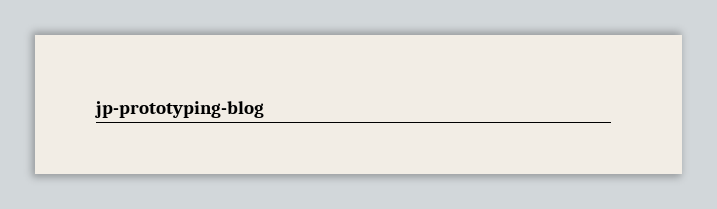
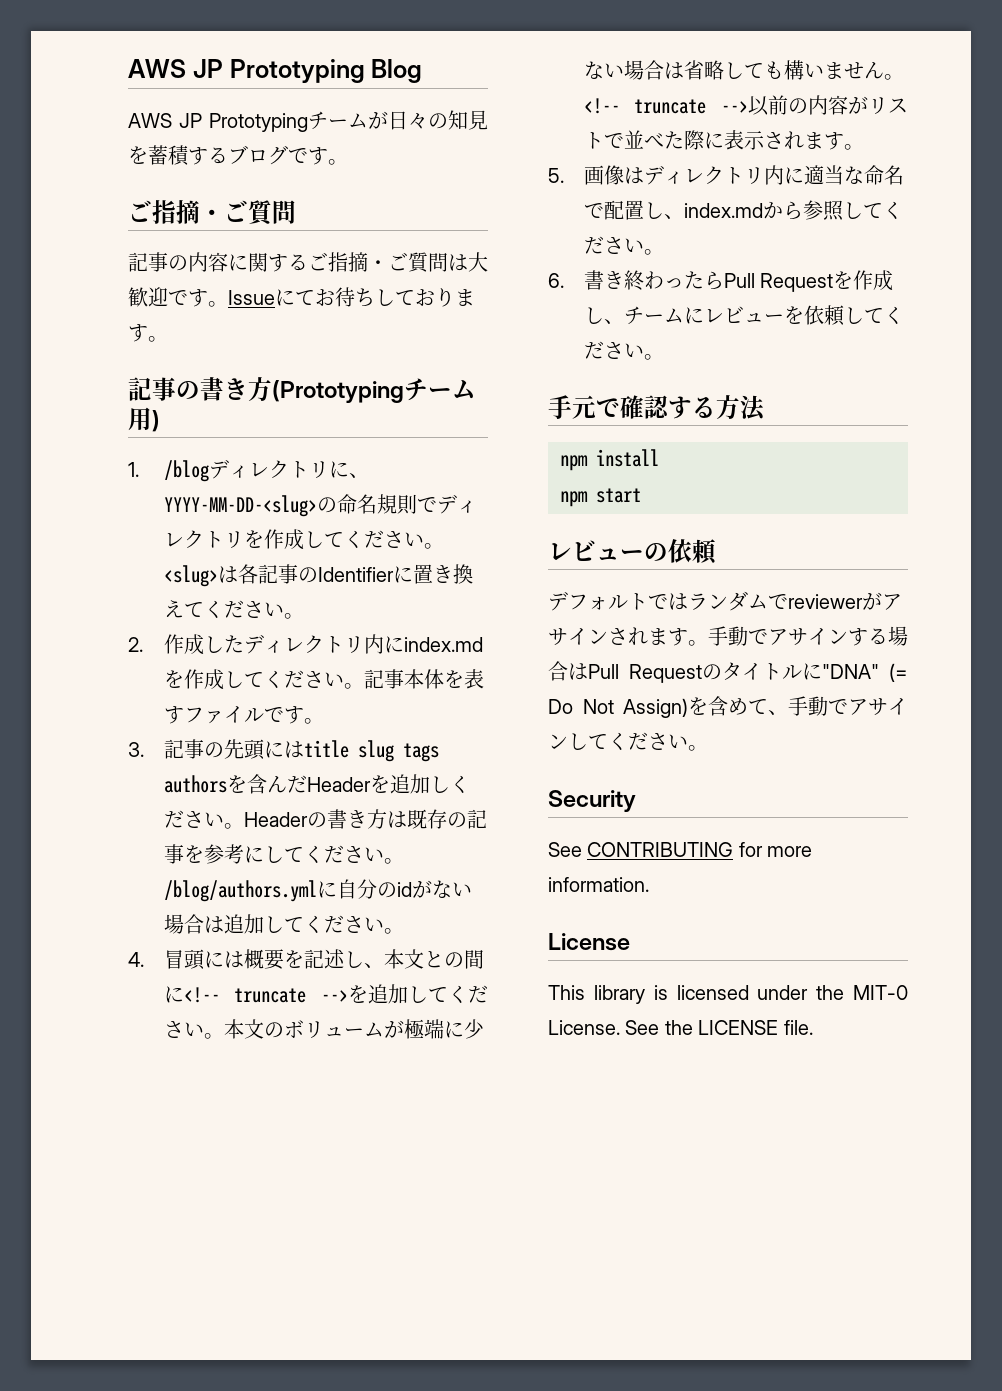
[95,101,264,118] jp-prototyping-blog -> [128,59,423,83] [128,110,488,132] [128,145,348,166] [128,200,296,226] [128,252,488,273] [128,287,475,307] [128,324,168,342] [128,377,476,403] [128,407,160,432] [128,459,369,482] [163,494,477,517] [163,529,444,550] [163,564,473,587] [163,600,304,619] [128,634,483,655] [163,669,484,690] [163,706,324,724] [128,739,439,762] [163,774,470,794] [163,809,487,829] [163,844,404,864] [163,879,472,902] [163,914,404,934] [128,949,484,970] [163,984,488,1004] [163,1019,484,1039] [583,60,904,80] [583,95,908,116] [583,130,864,150] [548,165,904,185] [583,200,903,221] [583,236,664,255] [548,270,893,292] [583,305,904,326] [583,341,664,360] [548,395,766,421] [560,449,659,471] [560,488,641,507] [548,539,717,564] [548,591,902,611] [548,626,908,646] [548,661,908,683] [548,696,908,718] [548,732,708,751] [548,790,636,812] [548,842,813,857] [548,877,649,892] [548,933,630,951] [548,985,908,1004] [548,1020,813,1035] AWS JP Prototyping Blog // AWS JP Prototypingチームが日々の知見を蓄積するブログです。 // ご指摘・ご質問 // 記事の内容に関するご指摘・ご質問は大歓迎です。Issueにてお待ちしております。 // 記事の書き方(Prototypingチーム用) // 1. /blogディレクトリに、YYYY-MM-DD-<slug>の命名規則でディレクトリを作成してください。<slug>は各記事のIdentifierに置き換えてください。 // 2.作成したディレクトリ内にindex.mdを作成してください。記事本体を表すファイルです。 // 3.記事の先頭にはtitle slug tags authorsを含んだHeaderを追加しください。Headerの書き方は既存の記事を参考にしてください。/blog/authors.ymlに自分のidがない場合は追加してください。 // 4.冒頭には概要を記述し、本文との間に<!-- truncate -->を追加してください。本文のボリュームが極端に少ない場合は省略しても構いません。<!-- truncate -->以前の内容がリストで並べた際に表示されます。 // 5.画像はディレクトリ内に適当な命名で配置し、index.mdから参照してください。 // 6.書き終わったらPull Requestを作成し、チームにレビューを依頼してください。 // 手元で確認する方法 // npm install // npm start // レビューの依頼 // デフォルトではランダムでreviewerがアサインされます。手動でアサインする場合はPull Requestのタイトルに"DNA" (= Do Not Assign)を含めて、手動でアサインしてください。 // Security // See CONTRIBUTING for more information. // License // This library is licensed under the MIT-0 License. See the LICENSE file.

